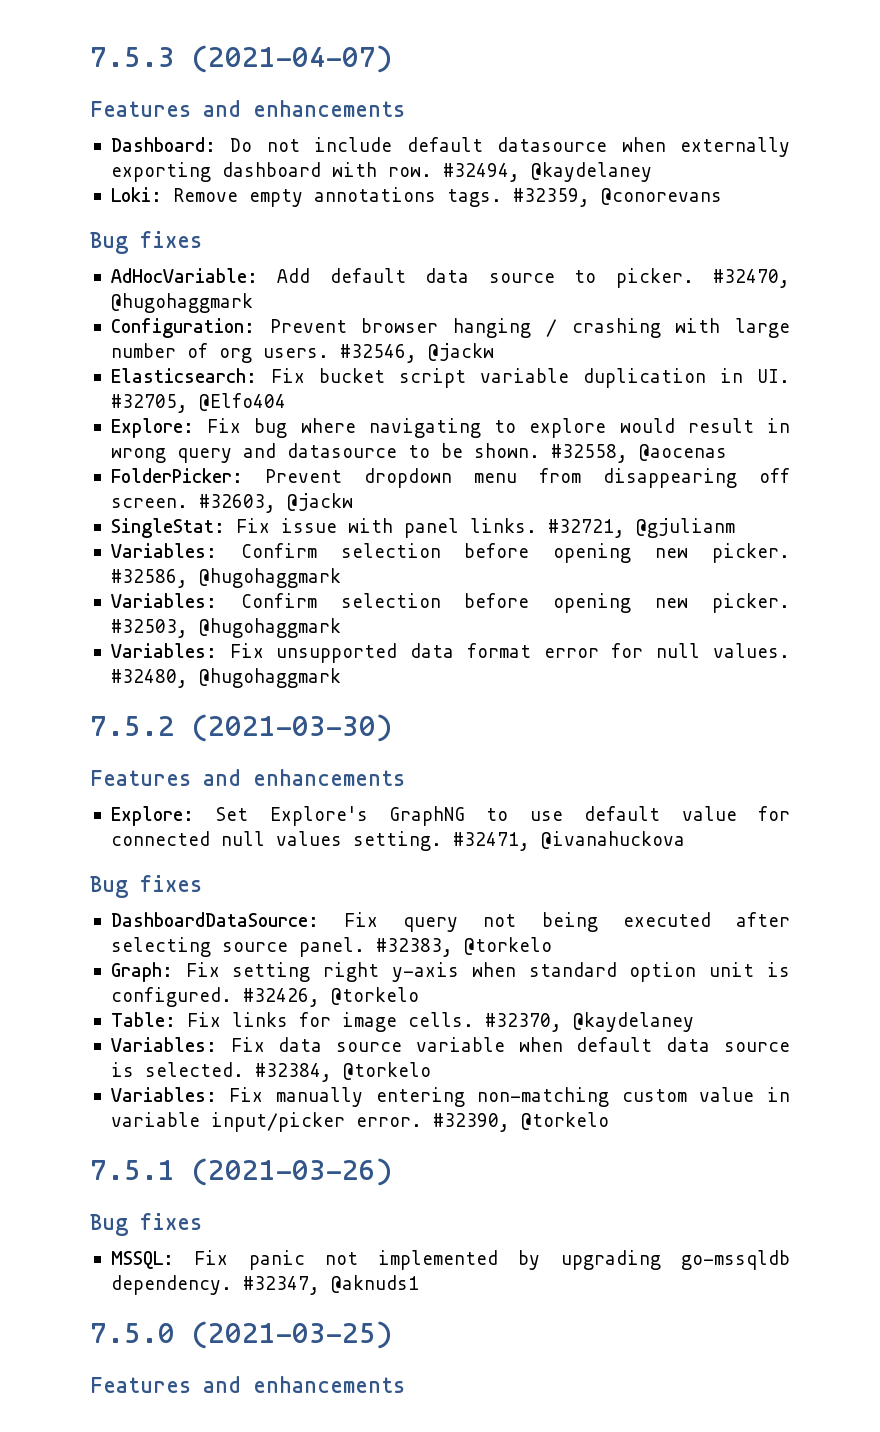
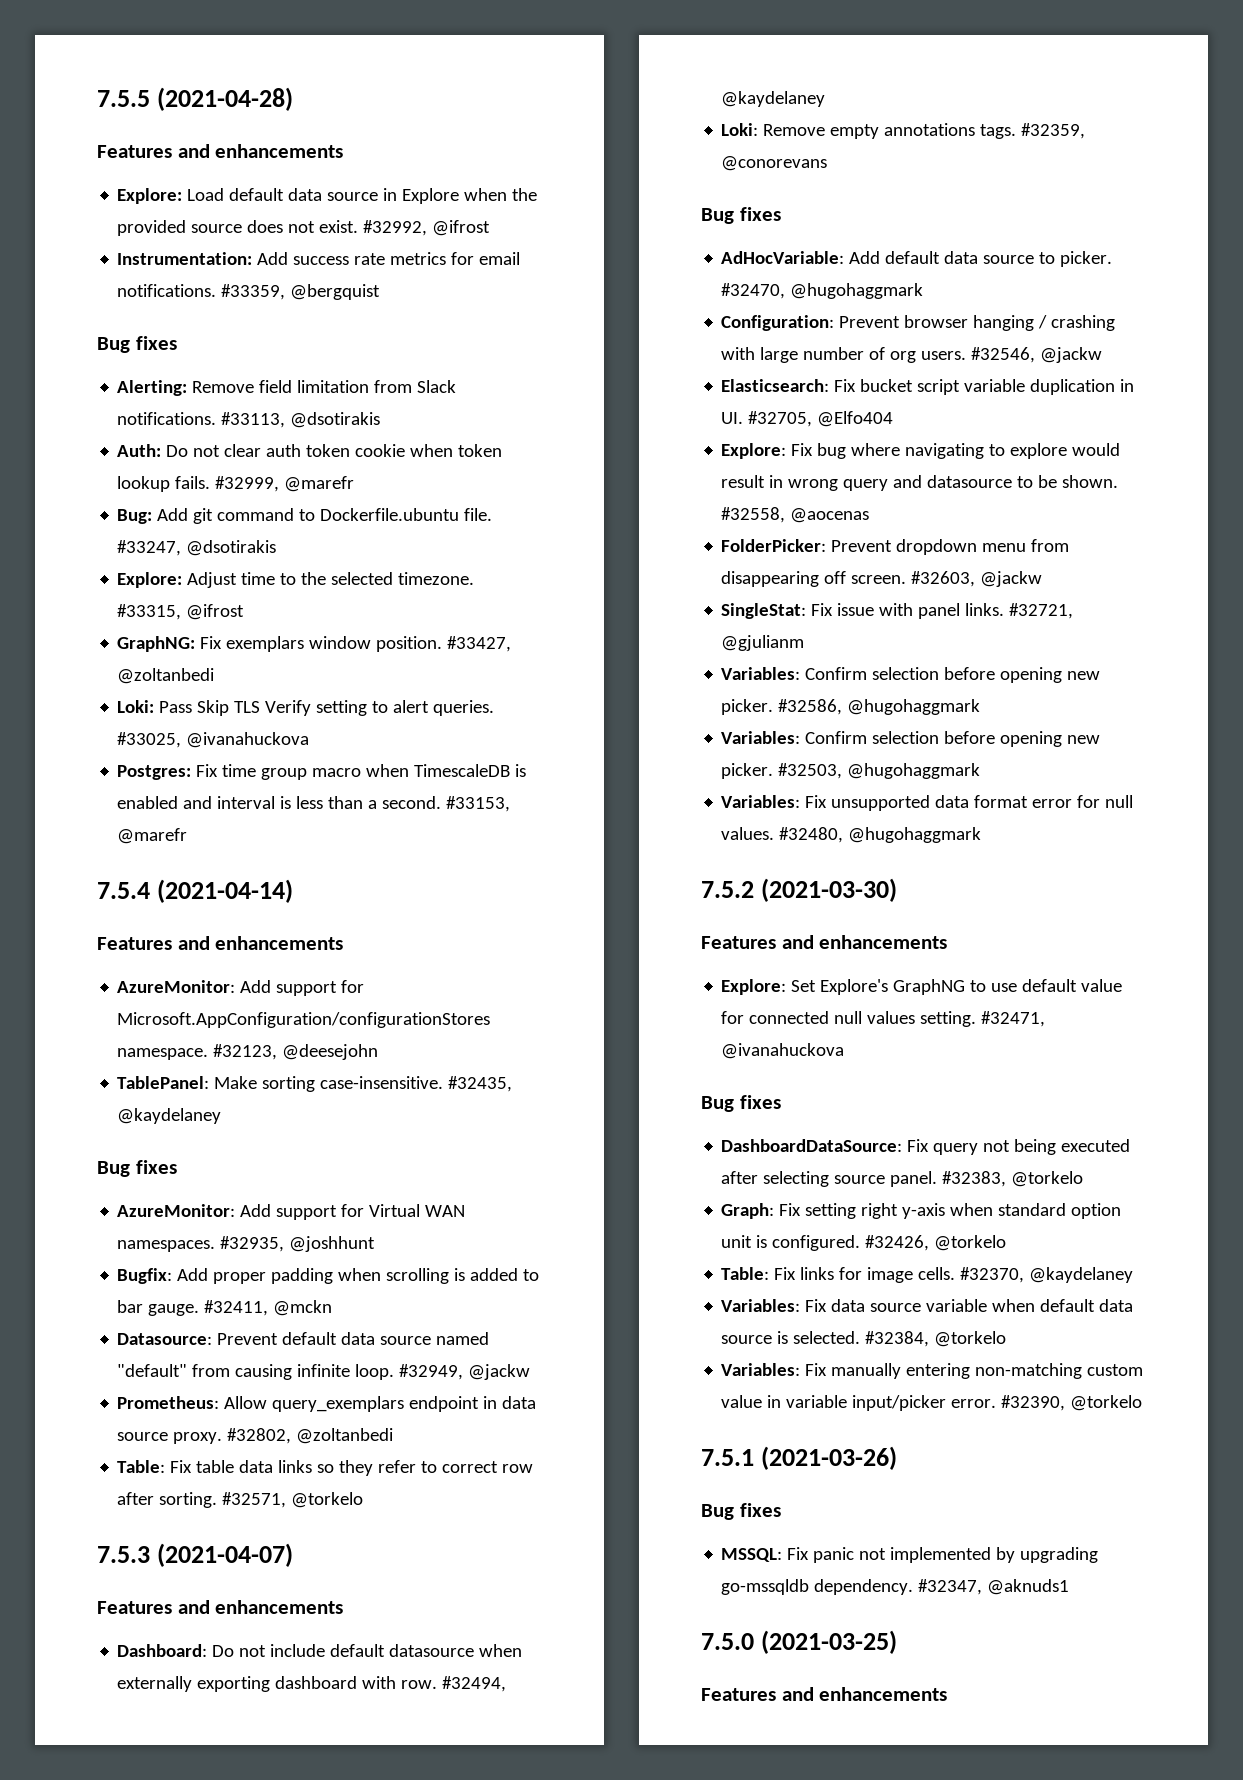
(90, 57) none -> [97,87,294,111] [97,144,344,158] [117,188,538,204] [117,220,491,236] [117,252,521,265] [117,284,381,300] [97,336,177,353] [117,380,457,396] [117,412,381,428] [117,444,503,457] [117,476,355,492] [117,508,493,524] [117,540,277,556] [117,572,475,588] [117,604,245,620] [117,636,512,652] [117,668,215,684] [117,700,495,716] [117,732,310,748] [117,764,527,780] [117,796,511,812] [117,828,188,844] [97,879,294,903] [97,936,344,950] [117,980,365,996] [117,1012,491,1028] [117,1044,379,1060] [117,1076,513,1092] [117,1108,222,1124] [97,1160,177,1177] [117,1204,466,1220] [117,1236,376,1252] [117,1268,540,1284] [117,1300,333,1316] [117,1332,490,1345] [117,1364,531,1380] [117,1396,537,1412] [117,1428,394,1444] [117,1460,534,1476] [117,1492,364,1508] 7.5.5 (2021-04-28) // Features and enhancements // Explore: Load default data source in Explore when the provided source does not exist. #32992, @ifrost // Instrumentation: Add success rate metrics for email notifications. #33359, @bergquist // Bug fixes // Alerting: Remove field limitation from Slack notifications. #33113, @dsotirakis // Auth: Do not clear auth token cookie when token lookup fails. #32999, @marefr // Bug: Add git command to Dockerfile.ubuntu file. #33247, @dsotirakis // Explore: Adjust time to the selected timezone. #33315, @ifrost // GraphNG: Fix exemplars window position. #33427, @zoltanbedi // Loki: Pass Skip TLS Verify setting to alert queries. #33025, @ivanahuckova // Postgres: Fix time group macro when TimescaleDB is enabled and interval is less than a second. #33153, @marefr // 7.5.4 (2021-04-14) // Features and enhancements // AzureMonitor: Add support for Microsoft.AppConfiguration/configurationStores namespace. #32123, @deesejohn // TablePanel: Make sorting case-insensitive. #32435, @kaydelaney // Bug fixes // AzureMonitor: Add support for Virtual WAN namespaces. #32935, @joshhunt // Bugfix: Add proper padding when scrolling is added to bar gauge. #32411, @mckn // Datasource: Prevent default data source named "default" from causing infinite loop. #32949, @jackw // Prometheus: Allow query_exemplars endpoint in data source proxy. #32802, @zoltanbedi // Table: Fix table data links so they refer to correct row after sorting. #32571, @torkelo //

